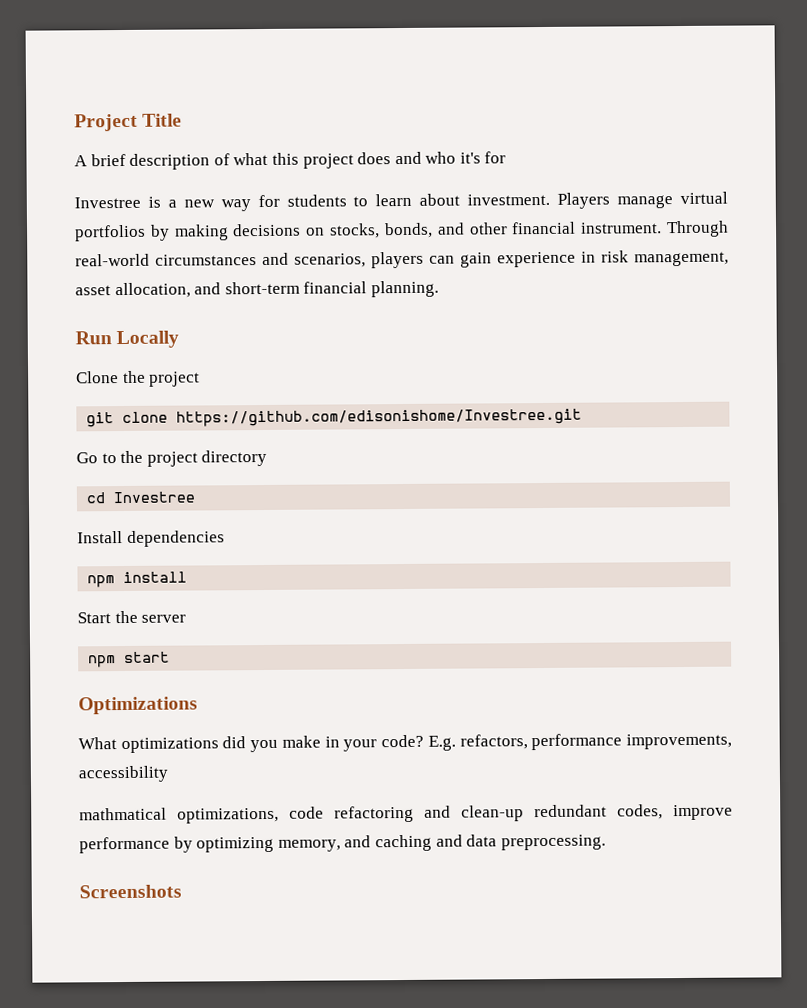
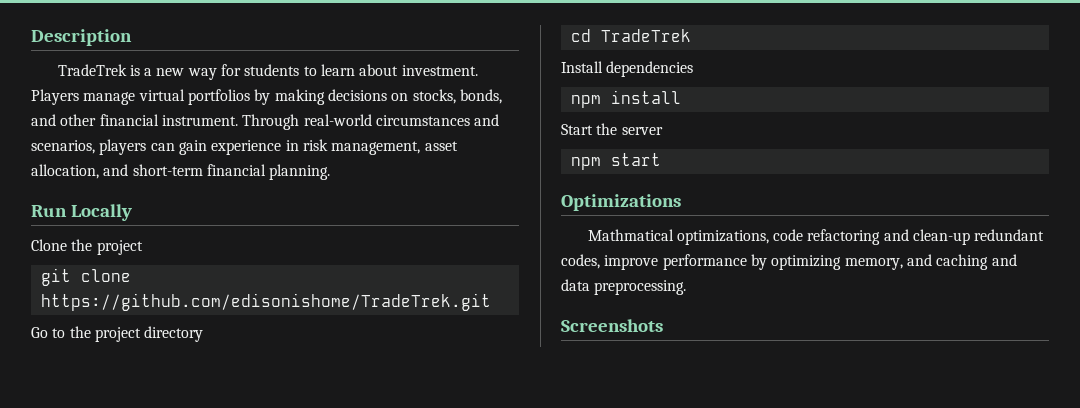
[74,113,183,132] [74,151,507,170] [74,196,141,209] Project Title // A brief description of what this project does and who it's for // Investree -> [31,29,132,46] [57,64,127,76] Description // TradeTrek
[176,408,583,427] https://github.com/edisonishome/Investree.git -> [40,293,491,311] https://github.com/edisonishome/TradeTrek.git
[113,491,196,504] Investree -> [600,29,691,42] TradeTrek
[78,733,733,754] [78,765,168,783] [79,807,167,821] What optimizations did you make in your code? E.g. refactors, performance improvements, accessibility // mathmatical -> [587,229,674,241] Mathmatical

